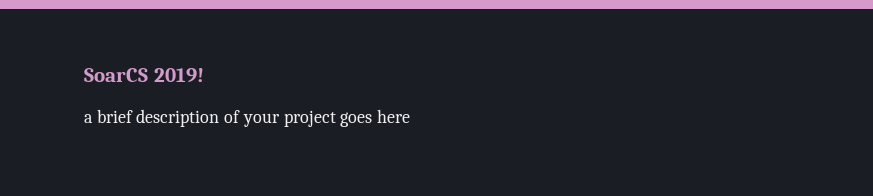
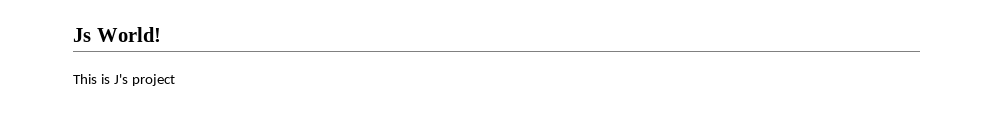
[84,68,204,83] [84,109,411,127] SoarCS 2019! // a brief description of your project goes here -> [73,27,161,42] [73,74,175,86] Js World! // This is J's project

